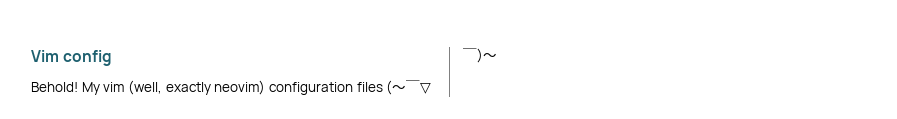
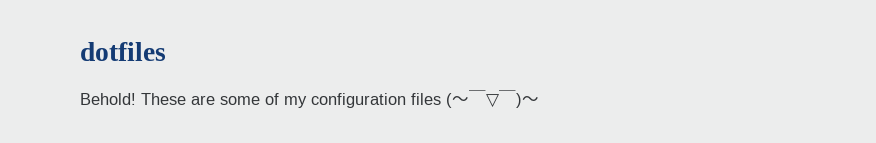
[31,50,113,66] Vim config -> [80,42,166,61] dotfiles
[81,80,266,95] My vim (well, exactly neovim) -> [141,93,307,108] These are some of my

